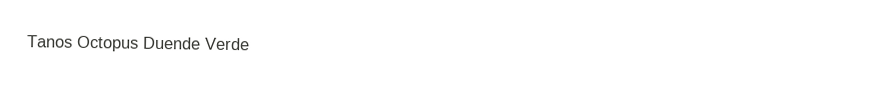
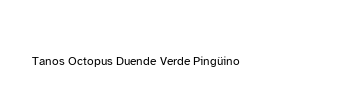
(250, 44) none -> [192,56,240,67] Pingüino

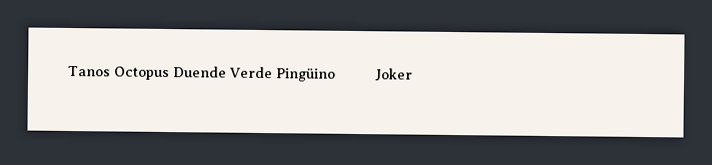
(240, 61) none -> [375,68,413,82] Joker

